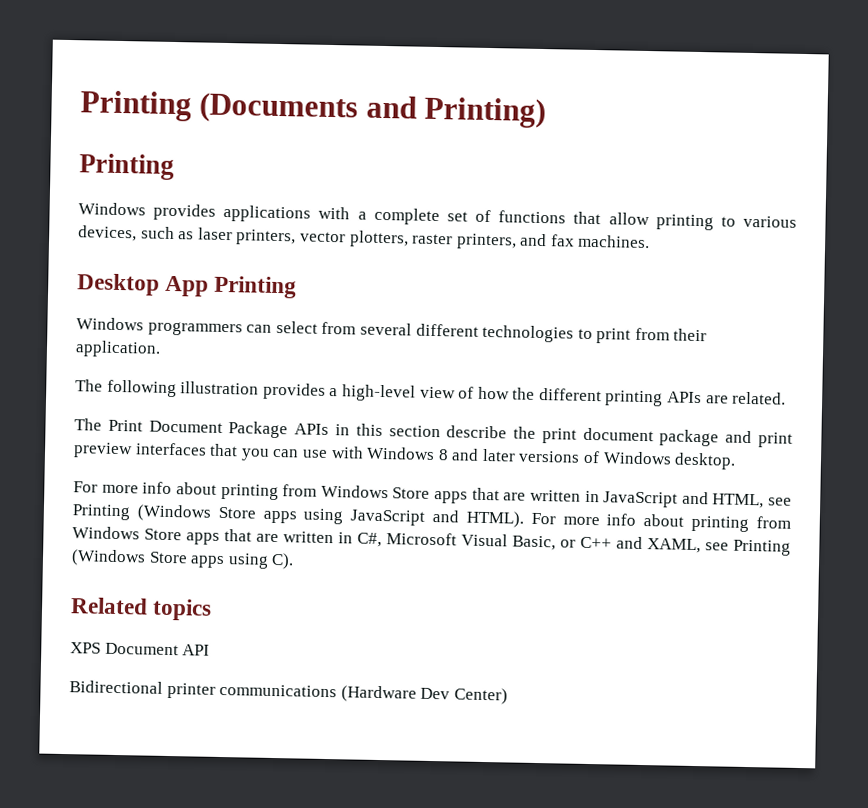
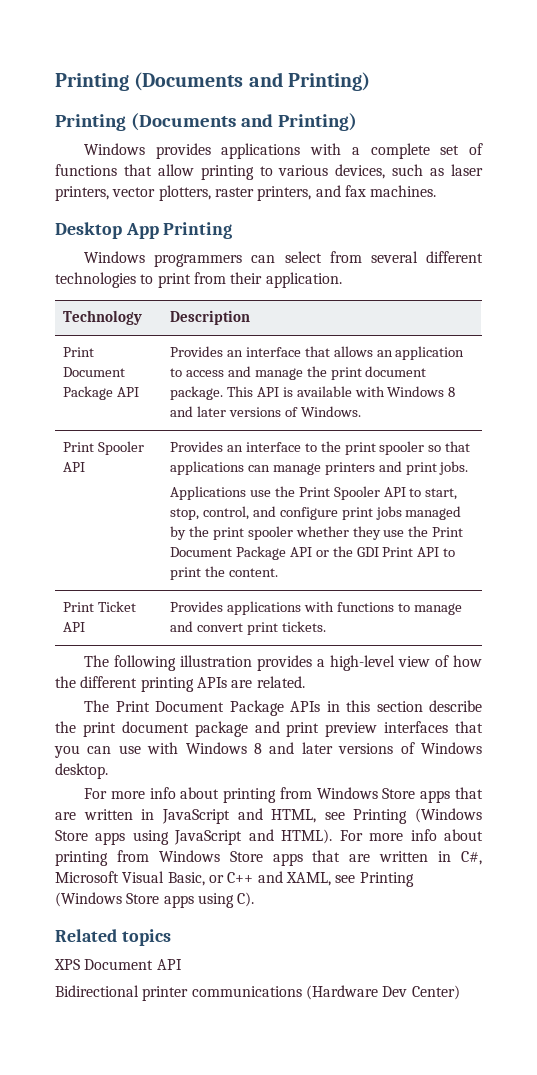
(174, 166) none -> [130,113,357,131] (Documents and Printing)
(161, 349) none -> [62,310,142,325] [169,310,250,325] [62,347,94,357] [62,367,125,377] [62,386,139,400] [169,346,465,360] [169,366,427,380] [169,386,456,400] [169,406,361,417] [62,441,144,455] [62,462,85,472] [169,441,471,455] [169,461,469,475] [169,486,458,500] [169,506,462,520] [169,526,464,540] [169,546,456,560] [169,566,278,580] [62,601,136,612] [62,622,85,632] [169,601,462,615] [169,621,326,635] // Technology | Description // Print Document Package API | Provides an interface that allows an application to access and manage the print document package. This API is available with Windows 8 and later versions of Windows. // Print Spooler API | Provides an interface to the print spooler so that applications can manage printers and print jobs. // Applications use the Print Spooler API to start, stop, control, and configure print jobs managed by the print spooler whether they use the Print Document Package API or the GDI Print API to print the content. // Print Ticket API | Provides applications with functions to manage and convert print tickets.

